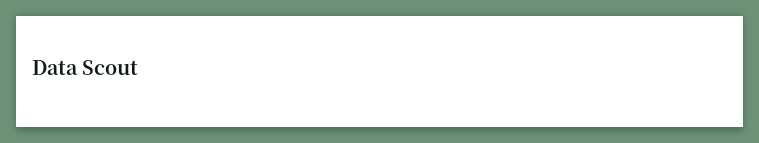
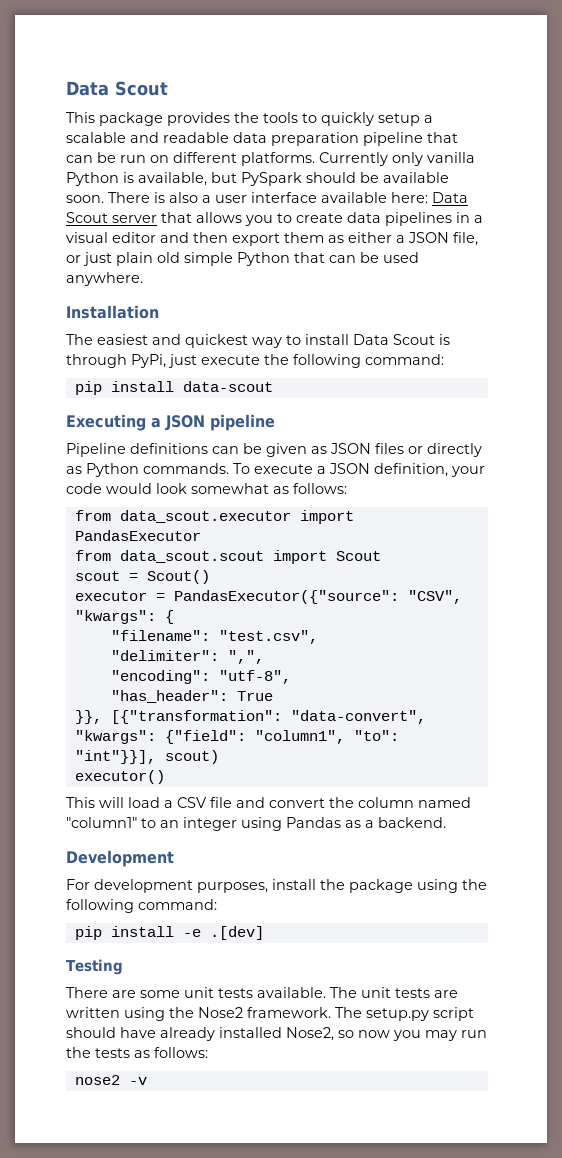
[32,60,139,75] Data Scout -> [66,81,168,96] [66,112,433,126] [66,132,458,146] [66,152,475,166] [66,172,449,186] [66,192,468,203] [66,212,483,226] [66,232,478,246] [66,252,419,266] [66,272,143,286] [66,305,159,319] [66,334,450,348] [66,354,444,368] [74,381,273,395] [66,414,275,431] [66,443,482,457] [66,463,485,477] [66,483,347,494] [74,510,354,524] [74,530,201,541] [74,550,381,564] [74,570,210,584] [74,590,462,604] [74,610,174,624] [110,630,318,644] [110,650,264,664] [110,670,291,684] [110,690,273,703] [74,710,426,724] [74,730,399,744] [74,750,219,764] [74,770,165,784] [66,797,471,808] [66,817,446,831] [66,850,174,867] [66,879,487,893] [66,899,217,913] [74,926,264,940] [66,959,123,975] [66,987,458,998] [66,1007,474,1021] [66,1027,487,1041] [66,1047,208,1058] [74,1075,147,1085] Data Scout // This package provides the tools to quickly setup a scalable and readable data preparation pipeline that can be run on different platforms. Currently only vanilla Python is available, but PySpark should be available soon. There is also a user interface available here: Data Scout server that allows you to create data pipelines in a visual editor and then export them as either a JSON file, or just plain old simple Python that can be used anywhere. // Installation // The easiest and quickest way to install Data Scout is through PyPi, just execute the following command: // pip install data-scout // Executing a JSON pipeline // Pipeline definitions can be given as JSON files or directly as Python commands. To execute a JSON definition, your code would look somewhat as follows: // from data_scout.executor import PandasExecutor // from data_scout.scout import Scout // scout = Scout() // executor = PandasExecutor({"source": "CSV", "kwargs": { // "filename": "test.csv", // "delimiter": ",", // "encoding": "utf-8", // "has_header": True // }}, [{"transformation": "data-convert", "kwargs": {"field": "column1", "to": "int"}}], scout) // executor() // This will load a CSV file and convert the column named "column1" to an integer using Pandas as a backend. // Development // For development purposes, install the package using the following command: // pip install -e .[dev] // Testing // There are some unit tests available. The unit tests are written using the Nose2 framework. The setup.py script should have already installed Nose2, so now you may run the tests as follows: // nose2 -v

